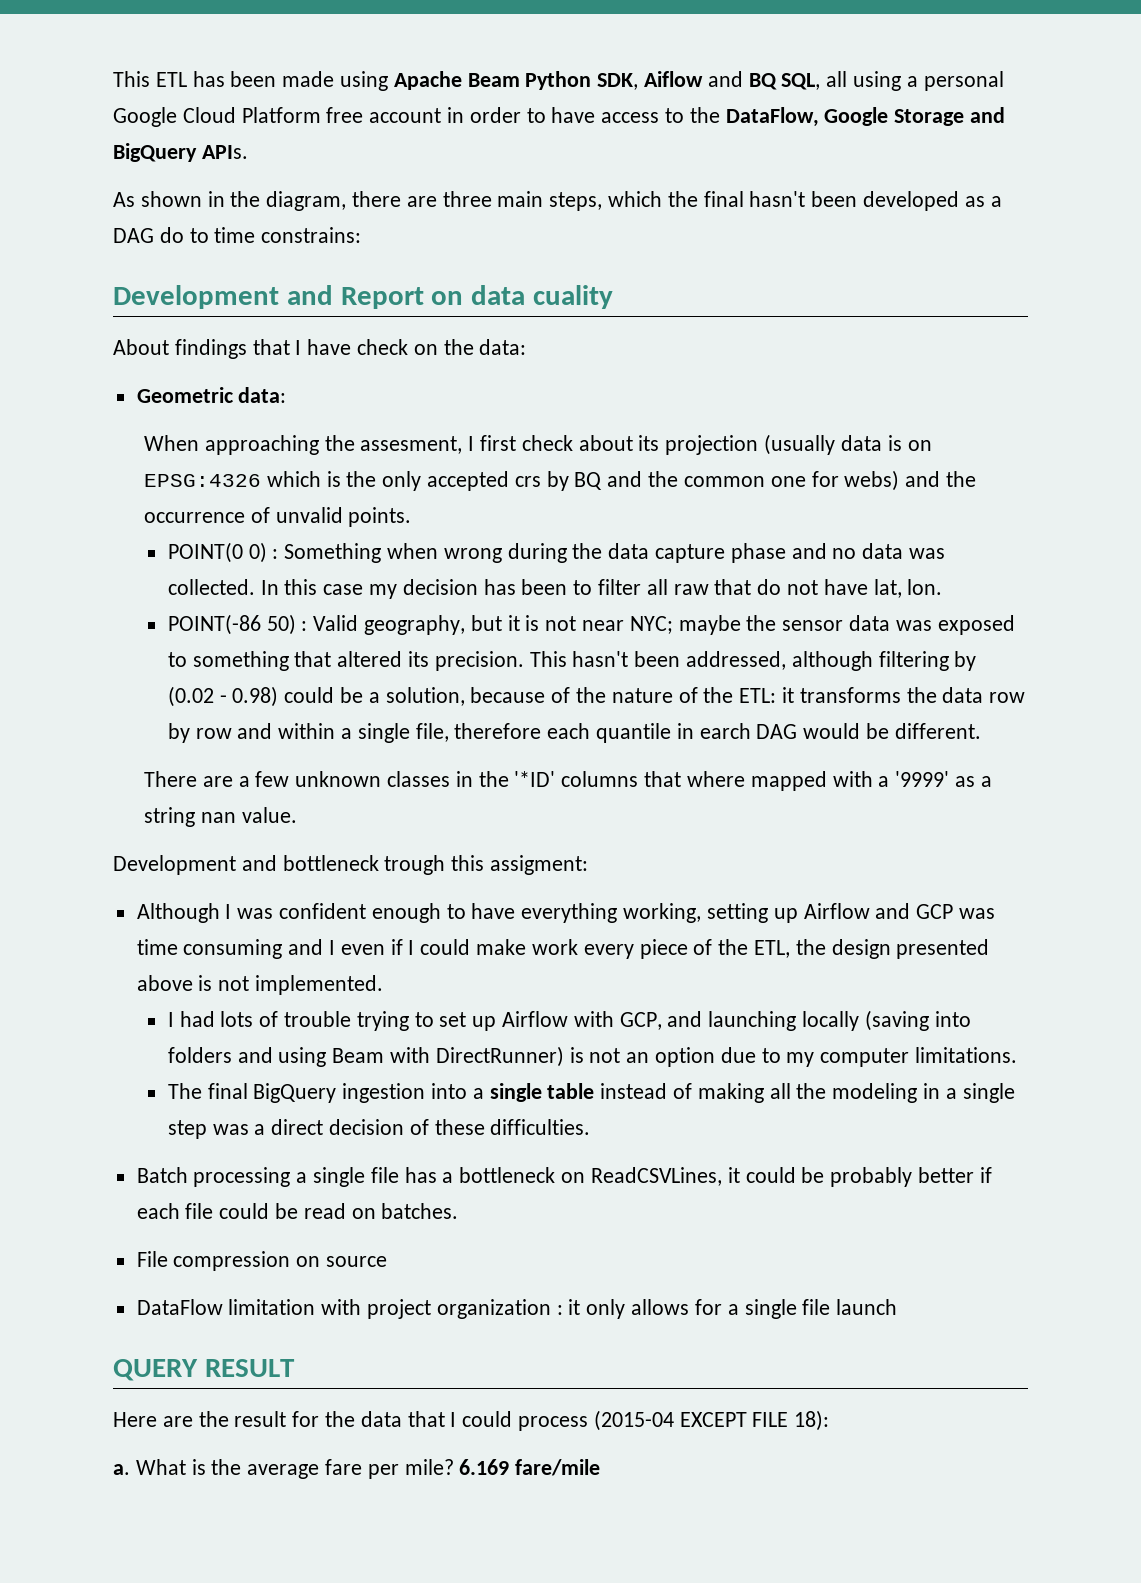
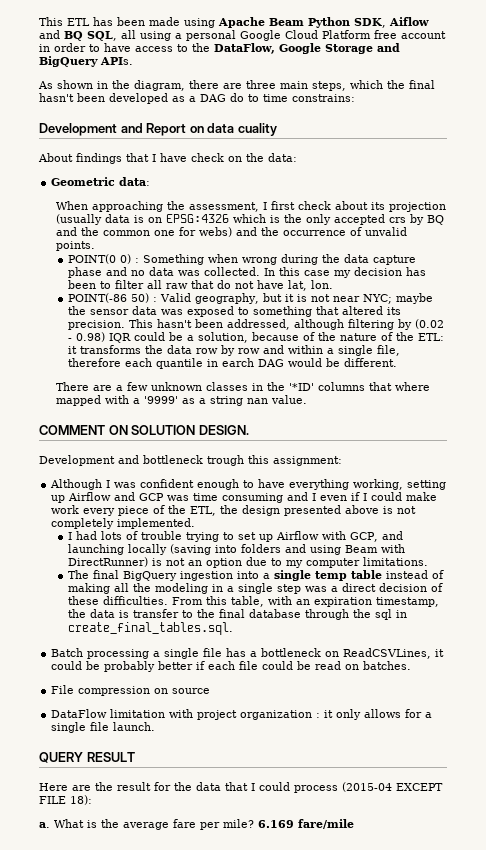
[360,436,463,454] assesment, -> [188,202,259,212] assessment,
(279, 696) none -> [108,333,131,343] IQR
(297, 815) none -> [39,425,249,435] // COMMENT ON SOLUTION DESIGN.
[490,855,589,875] assigment: -> [273,456,342,466] assignment:
(250, 983) none -> [51,518,115,529] completely
(542, 1092) none -> [314,571,347,581] temp
(591, 1127) none -> [171,596,439,607] [67,609,407,620] [67,622,233,635] From this table, with an expiration timestamp, the data is transfer to the final database through the sql in create_final_tables.sql.
[836,1299,898,1315] launch -> [113,722,156,731] launch.

